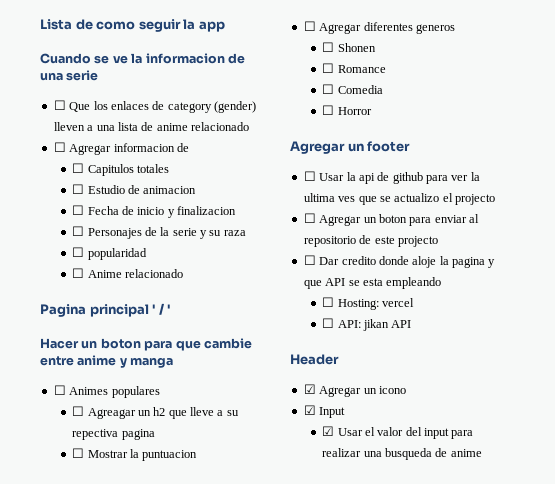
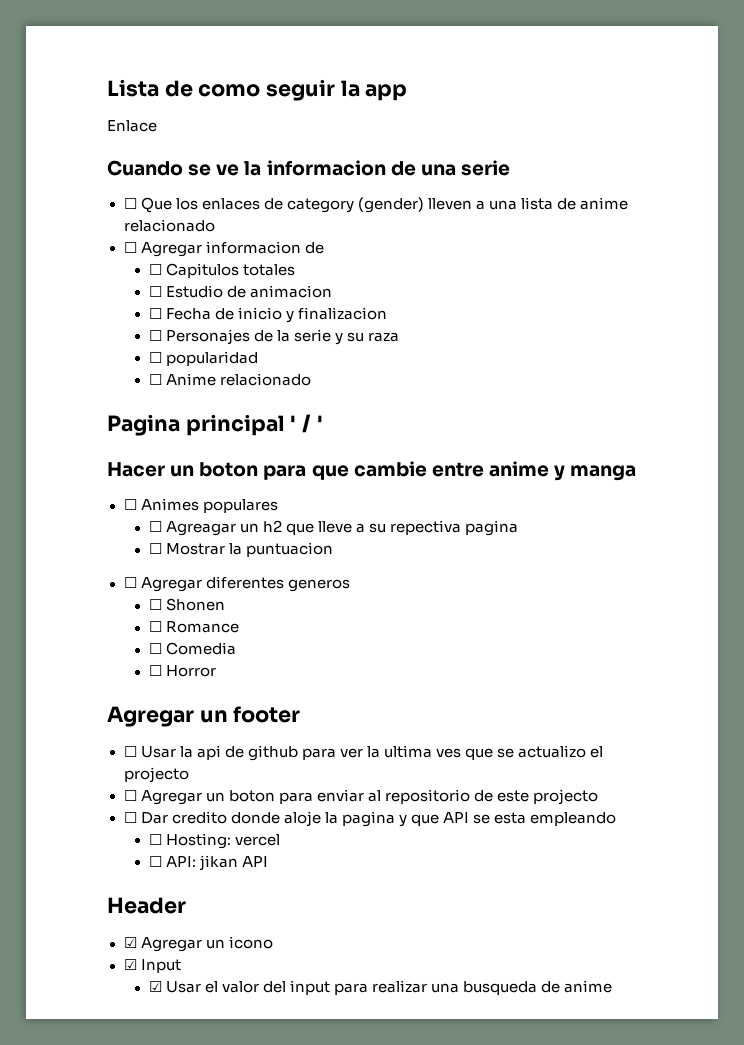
(225, 26) none -> [107,120,157,132] // Enlace

